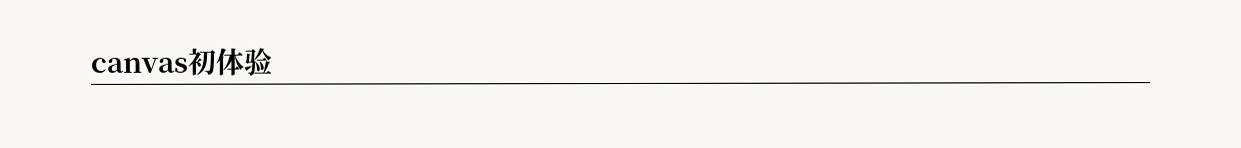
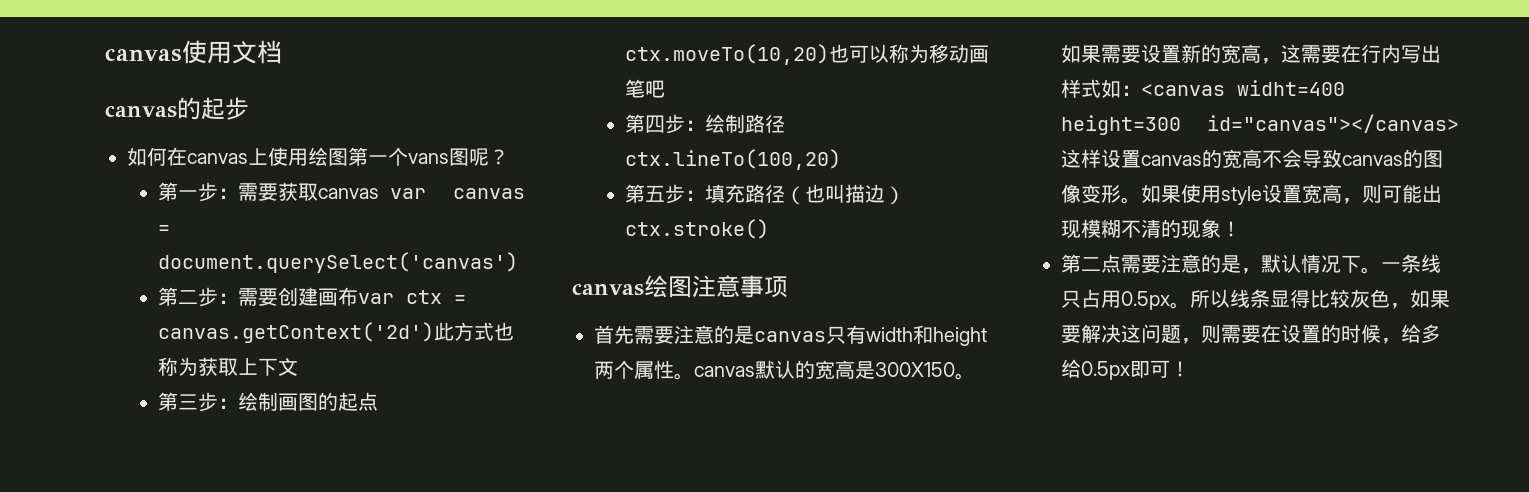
[90,47,273,76] canvas初体验 -> [105,40,282,64] [105,97,249,120] [127,147,509,166] [157,182,525,202] [157,225,170,234] [157,252,518,273] [157,287,466,307] [157,322,514,343] [157,357,298,376] [157,392,378,412] [624,44,989,65] [624,79,665,98] [624,114,785,134] [624,149,841,170] [624,184,905,205] [624,219,769,239] [572,275,788,298] [594,325,987,346] [594,360,975,380] [1061,44,1441,64] [1061,79,1345,98] [1061,114,1459,135] [1061,149,1443,168] [1061,184,1442,205] [1061,219,1241,239] [1061,254,1441,274] [1061,289,1450,310] [1061,324,1441,344] [1061,359,1190,380] canvas使用文档 // canvas的起步 // 如何在canvas上使用绘图第一个vans图呢？ // 第一步：需要获取canvas var canvas = document.querySelect('canvas') // 第二步：需要创建画布var ctx = canvas.getContext('2d')此方式也称为获取上下文 // 第三步：绘制画图的起点ctx.moveTo(10,20)也可以称为移动画笔吧 // 第四步：绘制路径ctx.lineTo(100,20) // 第五步：填充路径（也叫描边）ctx.stroke() // canvas绘图注意事项 // 首先需要注意的是canvas只有width和height两个属性。canvas默认的宽高是300X150。如果需要设置新的宽高，这需要在行内写出样式如：<canvas widht=400 height=300 id="canvas"></canvas>这样设置canvas的宽高不会导致canvas的图像变形。如果使用style设置宽高，则可能出现模糊不清的现象！ // 第二点需要注意的是，默认情况下。一条线只占用0.5px。所以线条显得比较灰色，如果要解决这问题，则需要在设置的时候，给多给0.5px即可！

